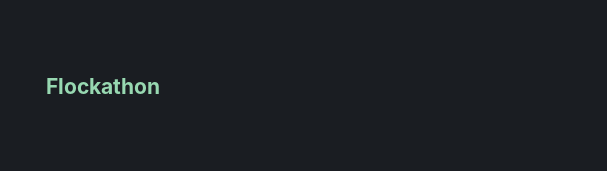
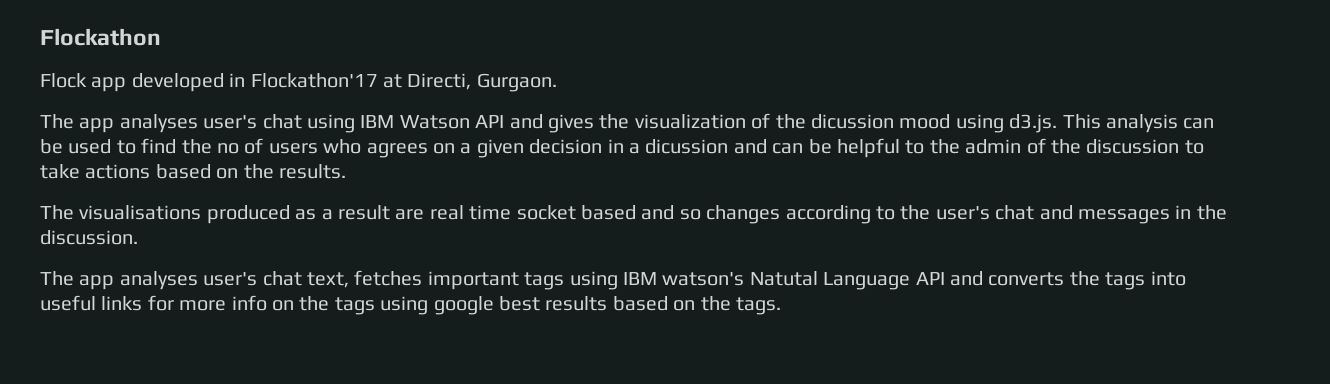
(160, 86) none -> [40,73,557,92] [40,113,1215,133] [40,138,1204,158] [40,164,346,179] [40,205,1227,224] [40,230,138,245] [40,270,1186,290] [40,295,781,315] // Flock app developed in Flockathon'17 at Directi, Gurgaon. // The app analyses user's chat using IBM Watson API and gives the visualization of the dicussion mood using d3.js. This analysis can be used to find the no of users who agrees on a given decision in a dicussion and can be helpful to the admin of the discussion to take actions based on the results. // The visualisations produced as a result are real time socket based and so changes according to the user's chat and messages in the discussion. // The app analyses user's chat text, fetches important tags using IBM watson's Natutal Language API and converts the tags into useful links for more info on the tags using google best results based on the tags.

